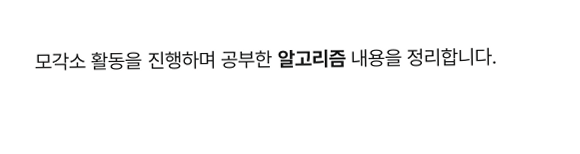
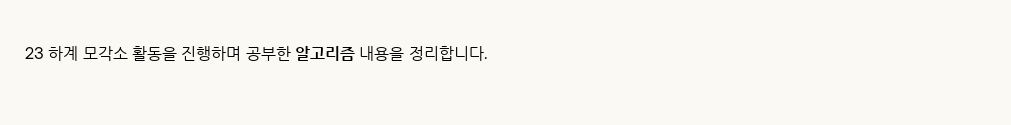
(34, 61) none -> [25,46,79,61] 23 하계

